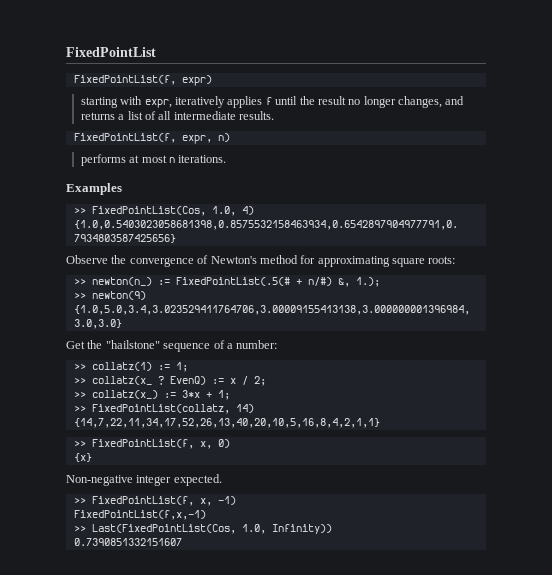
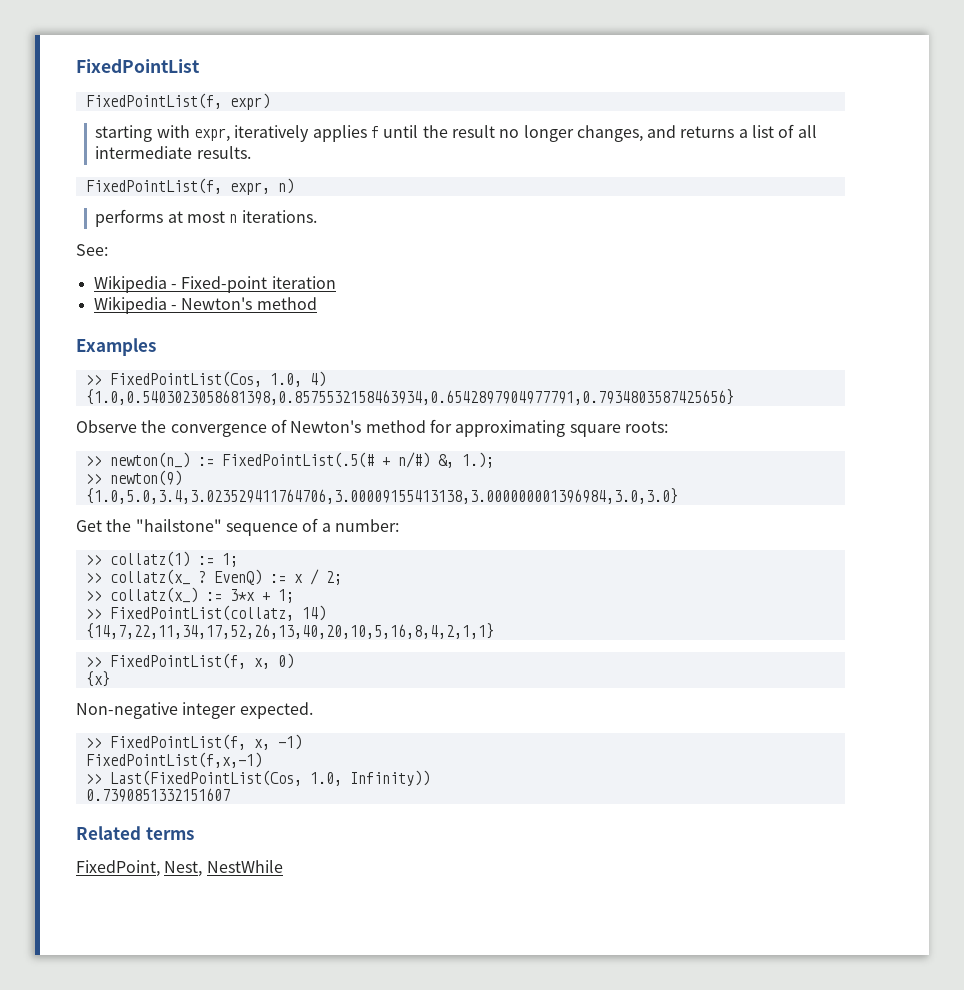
(227, 159) none -> [76,244,108,256] [93,275,336,293] [93,296,317,314] // See: // Wikipedia - Fixed-point iteration // Wikipedia - Newton's method
(182, 542) none -> [76,826,194,840] [76,860,283,877] // Related terms // FixedPoint, Nest, NestWhile

